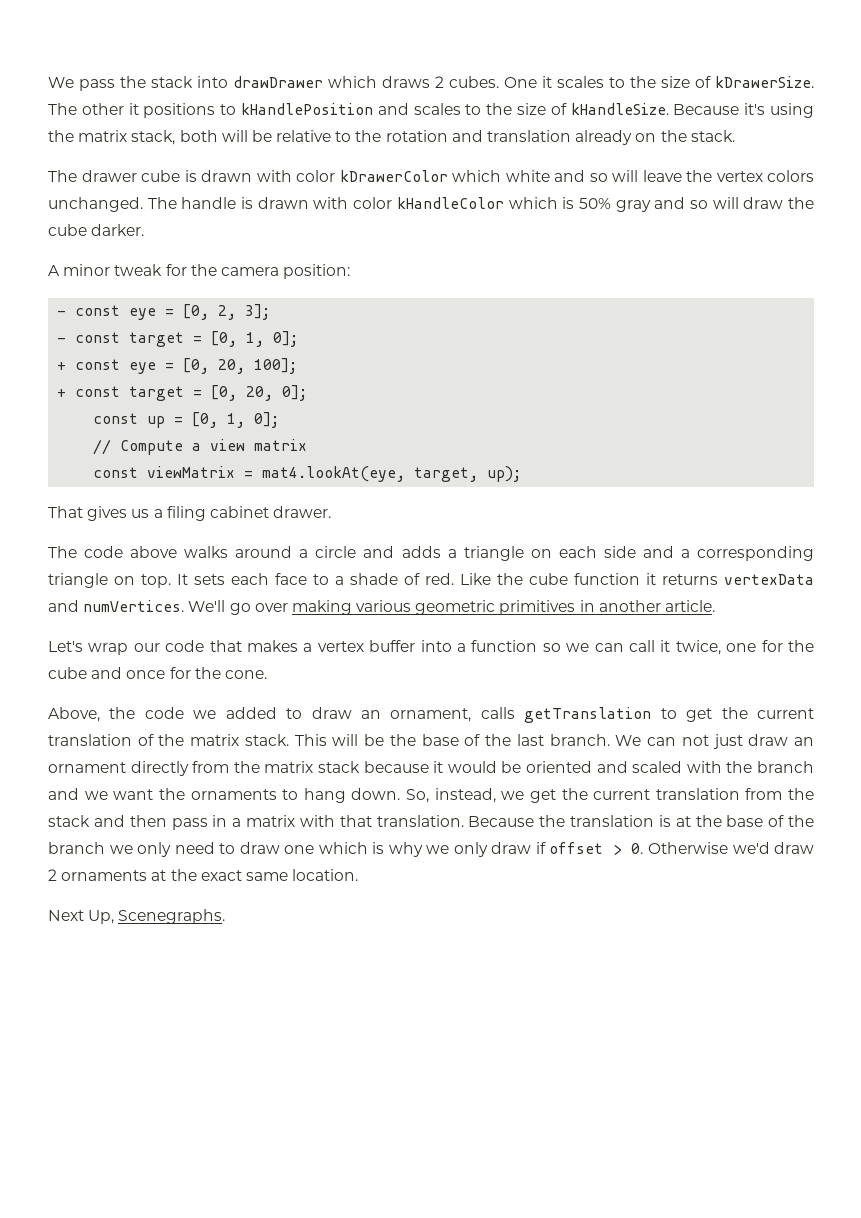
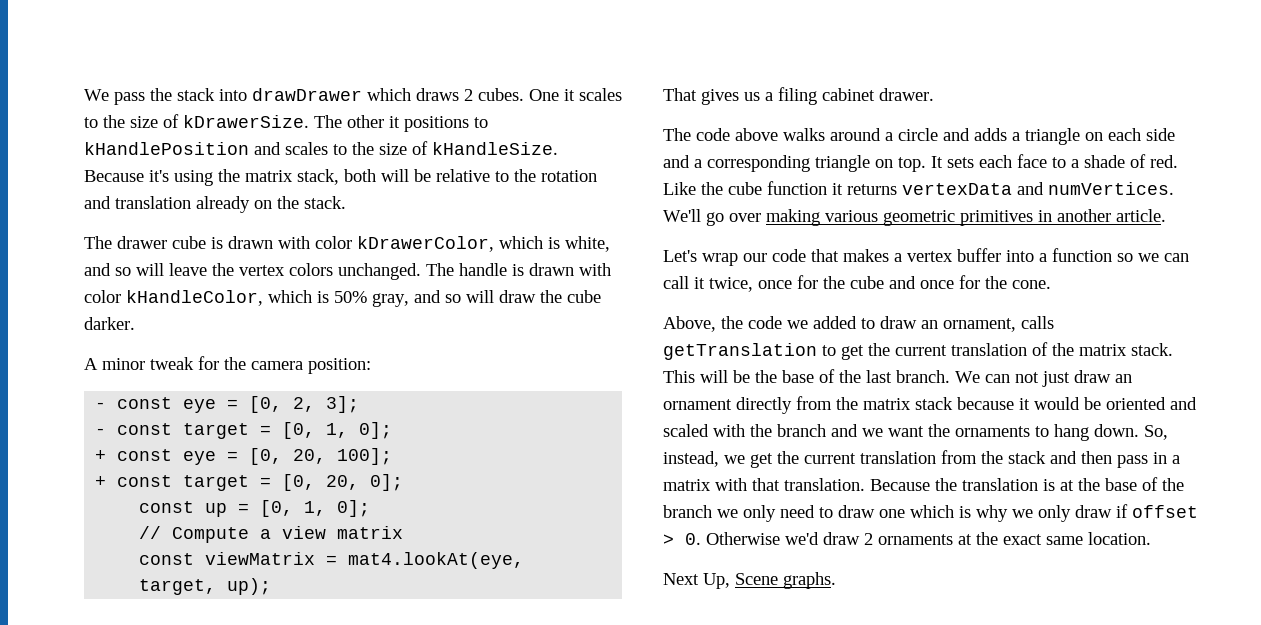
[339,170,550,182] kDrawerColor which white -> [357,236,610,252] kDrawerColor, which is white,
[396,197,504,209] kHandleColor -> [126,290,263,306] kHandleColor,
[615,200,651,212] gray -> [372,293,409,307] gray,
[726,643,757,652] one -> [758,280,792,289] once
[118,909,226,924] Scenegraphs. -> [735,572,836,589] Scene graphs.

